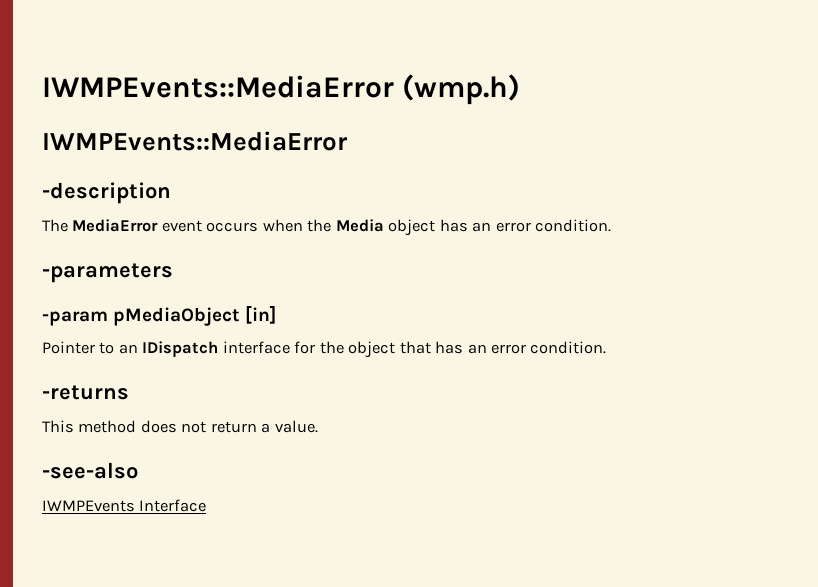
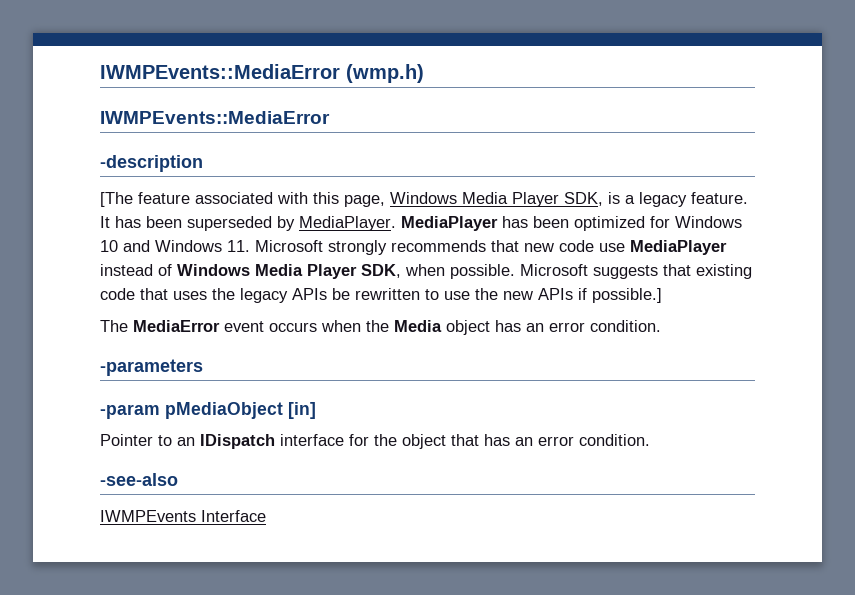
(171, 193) none -> [100,192,748,207] [100,216,742,231] [100,240,727,255] [100,264,752,279] [100,288,662,303] // [The feature associated with this page, Windows Media Player SDK, is a legacy feature. It has been superseded by MediaPlayer. MediaPlayer has been optimized for Windows 10 and Windows 11. Microsoft strongly recommends that new code use MediaPlayer instead of Windows Media Player SDK, when possible. Microsoft suggests that existing code that uses the legacy APIs be rewritten to use the new APIs if possible.]
[42,385,129,400] [42,420,318,433] // -returns // This method does not return a value. -> (650, 440) none

